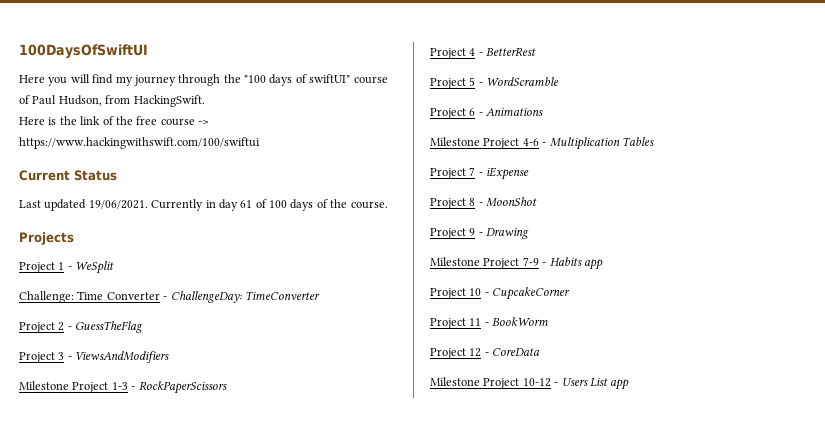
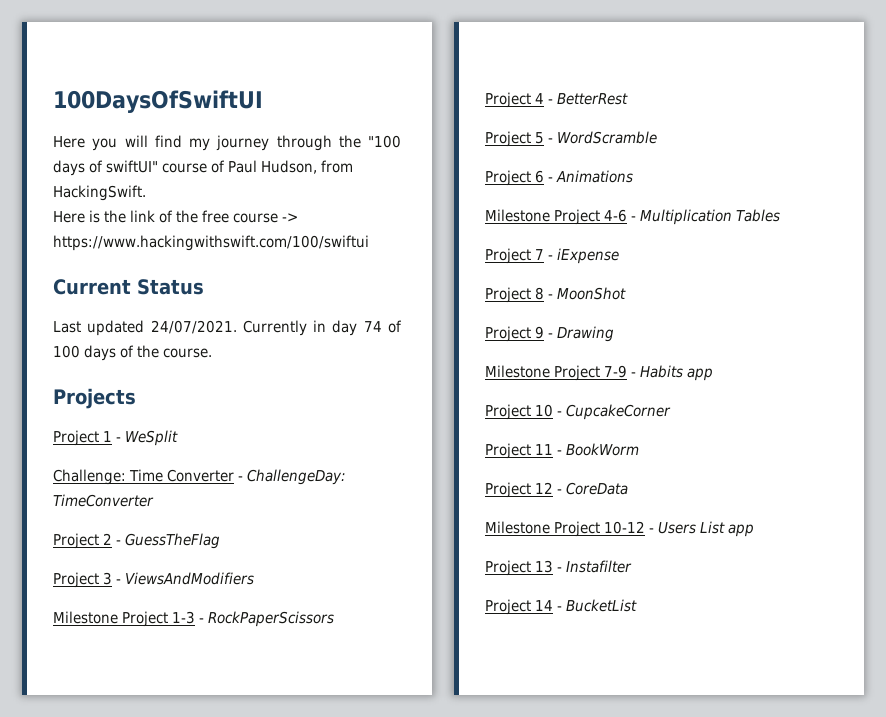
[88,200,148,209] 19/06/2021. -> [150,320,237,334] 24/07/2021.
[240,200,253,208] 61 -> [363,321,382,332] 74
(630, 384) none -> [485,560,632,576] [485,599,637,615] // Project 13 - Instafilter // Project 14 - BucketList

